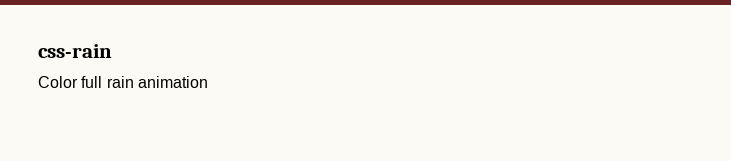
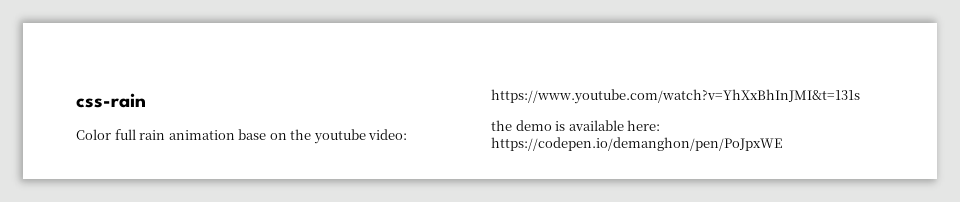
(208, 82) none -> [238,129,408,144] [491,89,860,104] [491,120,661,131] [491,137,782,151] base on the youtube video: https://www.youtube.com/watch?v=YhXxBhInJMI&t=131s // the demo is available here: https://codepen.io/demanghon/pen/PoJpxWE

